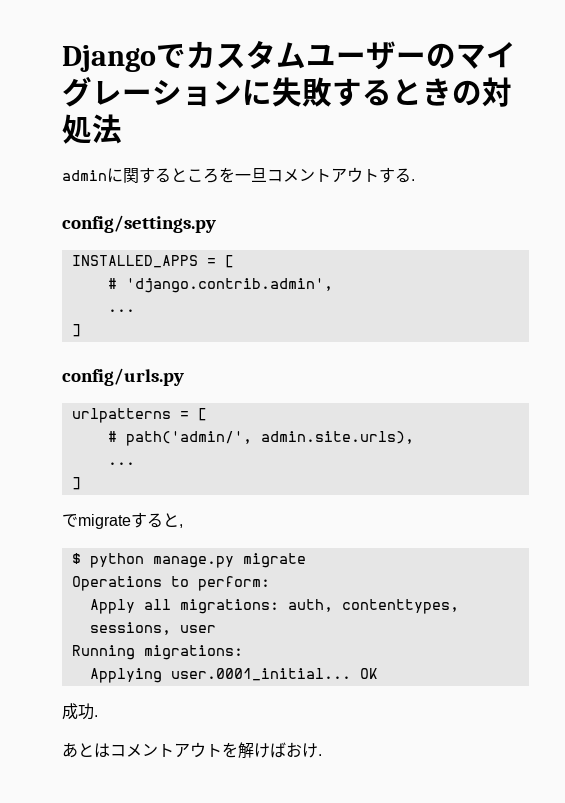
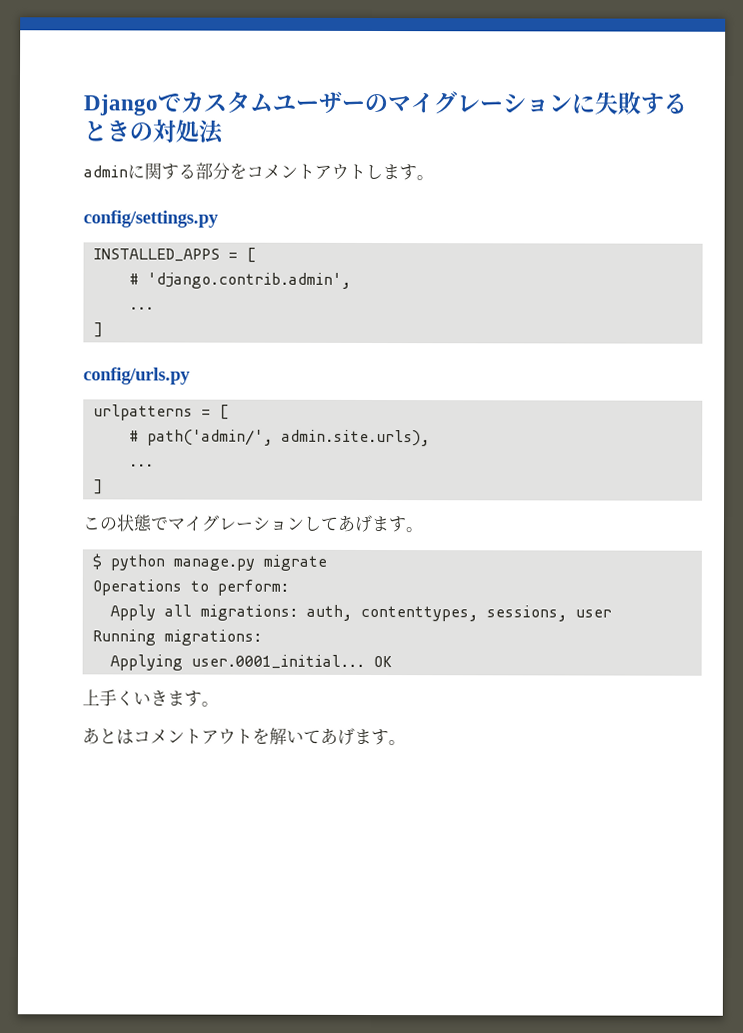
[171,167,415,183] ところを一旦コメントアウトする. -> [195,162,426,181] 部分をコメントアウトします｡
[62,512,183,529] でmigrateすると, -> [82,514,415,533] この状態でマイグレーションしてあげます｡
[62,703,98,720] 成功. -> [82,689,211,707] 上手くいきます｡
[254,742,322,758] けばおけ. -> [286,727,398,746] いてあげます｡

